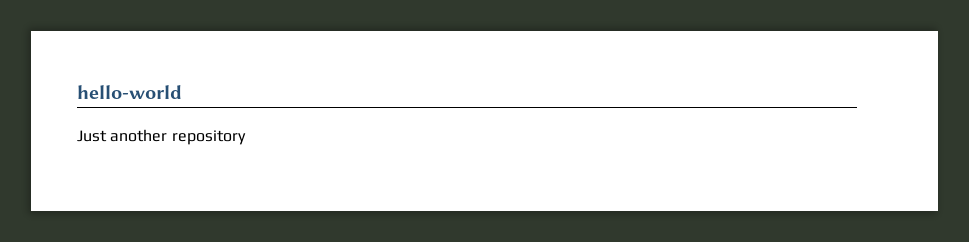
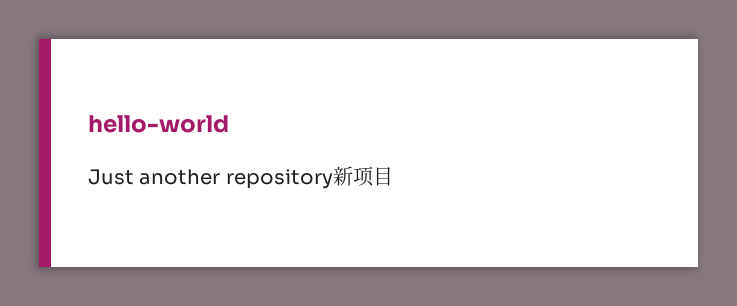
(246, 137) none -> [332,166,393,187] 新项目

